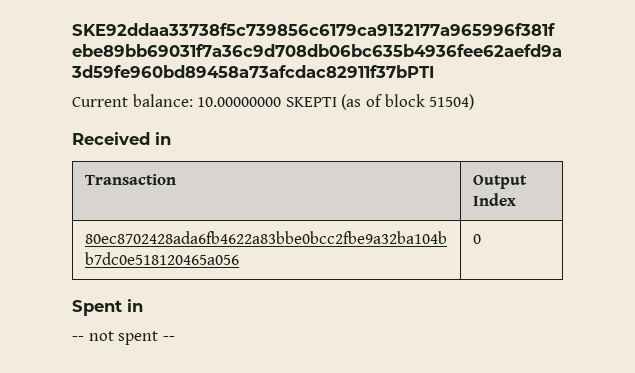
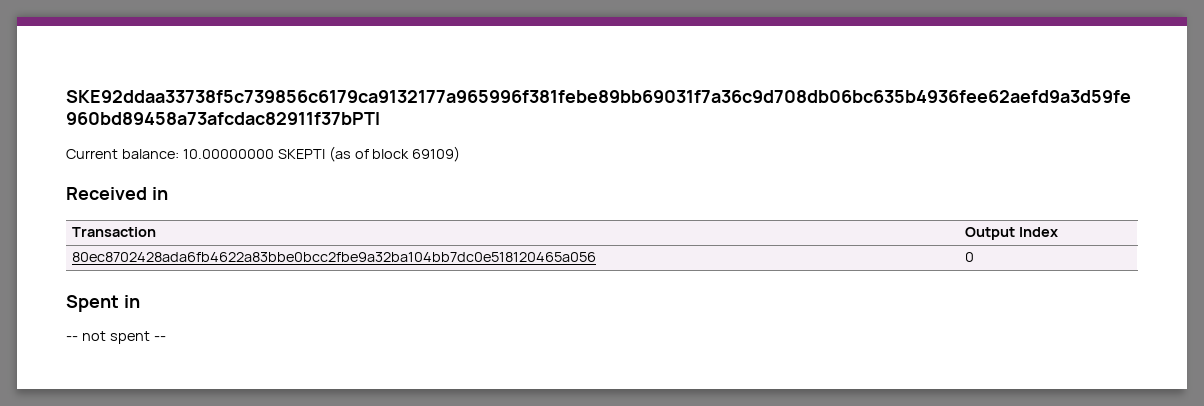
[429,94,475,110] 51504) -> [412,146,461,162] 69109)

